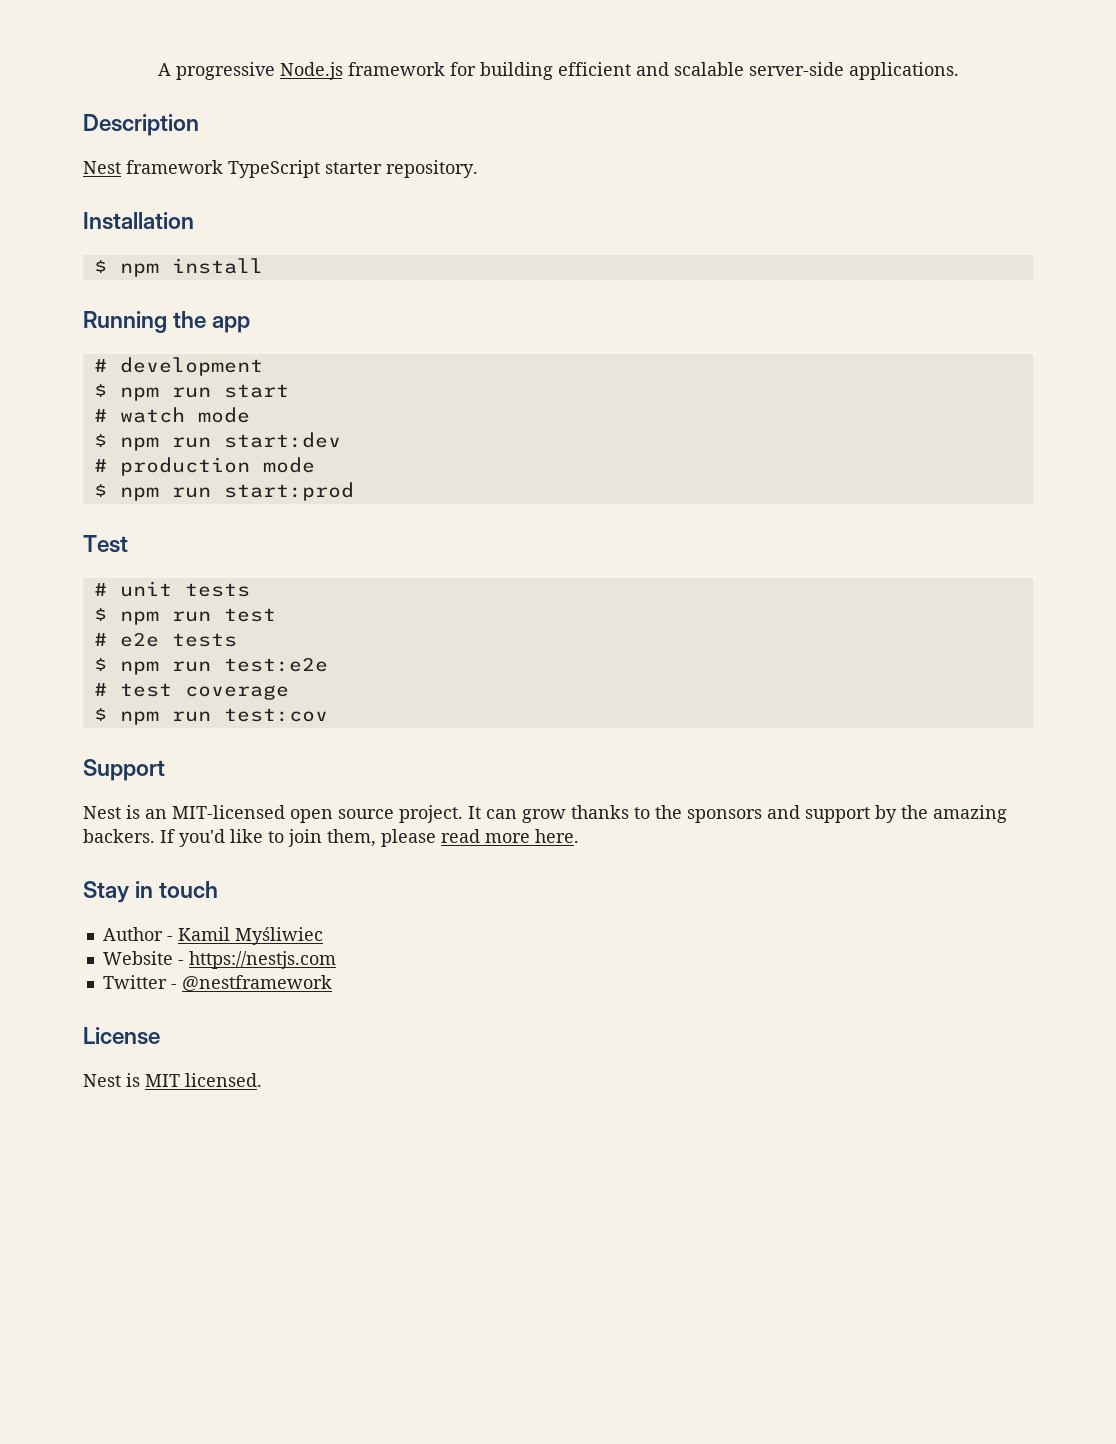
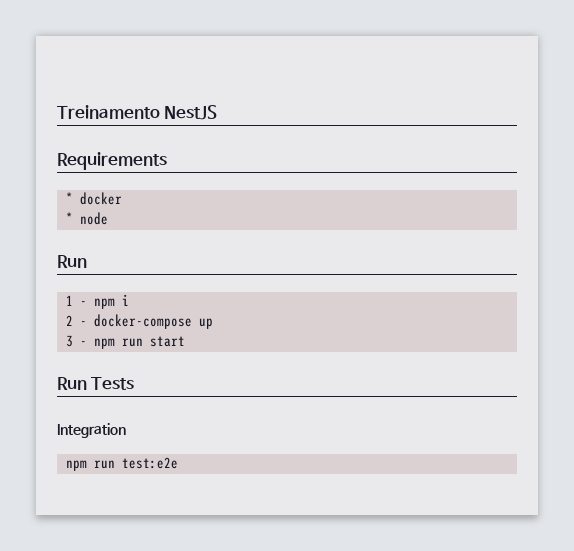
[157,62,959,80] [83,114,199,136] [83,160,478,178] [83,212,194,230] [93,258,263,277] [83,311,251,333] [93,357,263,376] [93,384,289,401] [93,407,250,423] [93,432,341,451] [93,457,315,476] [93,482,354,501] [83,535,128,553] [93,581,250,597] [93,608,276,625] [93,632,237,647] [93,657,328,675] [93,683,289,700] [93,708,328,725] [83,759,165,781] [83,805,1007,823] [83,829,579,847] [83,881,219,903] [102,927,323,945] [102,951,336,969] [102,975,332,991] [83,1027,160,1045] [83,1073,262,1087] A progressive Node.js framework for building efficient and scalable server-side applications. // Description // Nest framework TypeScript starter repository. // Installation // $ npm install // Running the app // # development // $ npm run start // # watch mode // $ npm run start:dev // # production mode // $ npm run start:prod // Test // # unit tests // $ npm run test // # e2e tests // $ npm run test:e2e // # test coverage // $ npm run test:cov // Support // Nest is an MIT-licensed open source project. It can grow thanks to the sponsors and support by the amazing backers. If you'd like to join them, please read more here. // Stay in touch // Author - Kamil Myśliwiec // Website - https://nestjs.com // Twitter - @nestframework // License // Nest is MIT licensed. -> [57,105,218,120] [57,152,167,170] [66,192,123,205] [66,212,109,225] [57,255,87,268] [66,294,130,309] [66,314,214,329] [66,335,186,349] [57,377,135,390] [57,423,126,438] [66,457,179,471] Treinamento NestJS // Requirements // * docker // * node // Run // 1 - npm i // 2 - docker-compose up // 3 - npm run start // Run Tests // Integration // npm run test:e2e

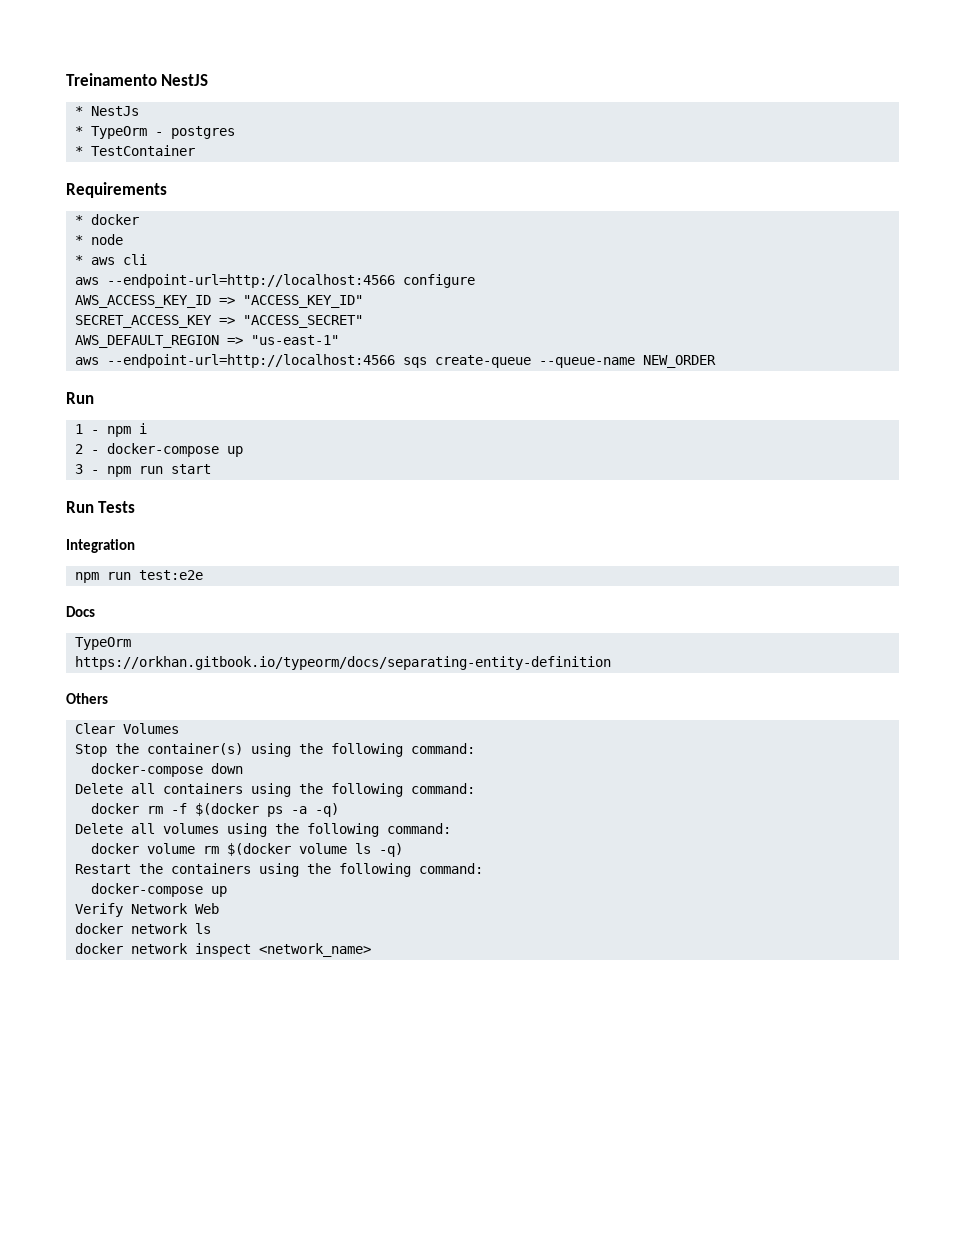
(218, 112) none -> [74,106,139,116] [74,126,235,139] [74,145,195,156] // * NestJs // * TypeOrm - postgres // * TestContainer
(109, 218) none -> [74,254,147,265] [74,274,475,288] [74,295,363,308] [74,315,363,328] [74,335,339,348] [74,354,716,368] // * aws cli // aws --endpoint-url=http://localhost:4566 configure // AWS_ACCESS_KEY_ID => "ACCESS_KEY_ID" // SECRET_ACCESS_KEY => "ACCESS_SECRET" // AWS_DEFAULT_REGION => "us-east-1" // aws --endpoint-url=http://localhost:4566 sqs create-queue --queue-name NEW_ORDER
(179, 463) none -> [66,606,95,617] [74,637,131,650] [74,656,611,670] [66,693,108,704] [74,723,179,734] [74,743,475,757] [90,763,243,777] [74,783,475,797] [90,803,339,817] [74,823,451,837] [90,843,403,857] [74,863,483,877] [90,883,227,897] [74,903,219,917] [74,923,211,934] [74,943,371,957] // Docs // TypeOrm // https://orkhan.gitbook.io/typeorm/docs/separating-entity-definition // Others // Clear Volumes // Stop the container(s) using the following command: // docker-compose down // Delete all containers using the following command: // docker rm -f $(docker ps -a -q) // Delete all volumes using the following command: // docker volume rm $(docker volume ls -q) // Restart the containers using the following command: // docker-compose up // Verify Network Web // docker network ls // docker network inspect <network_name>

